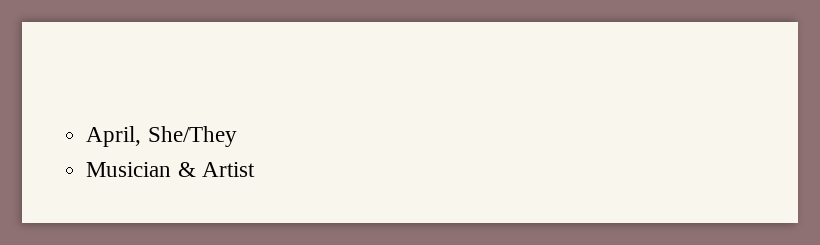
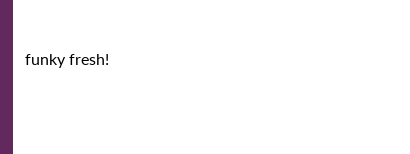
[86,126,237,147] [86,162,255,177] April, She/They // Musician & Artist -> [25,54,110,68] funky fresh!

